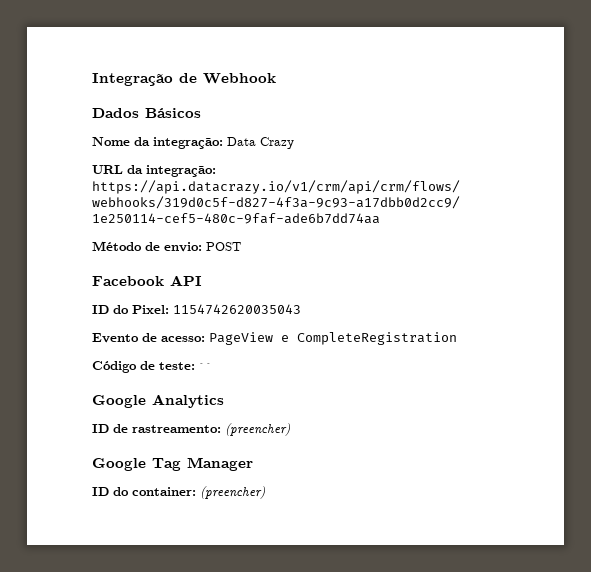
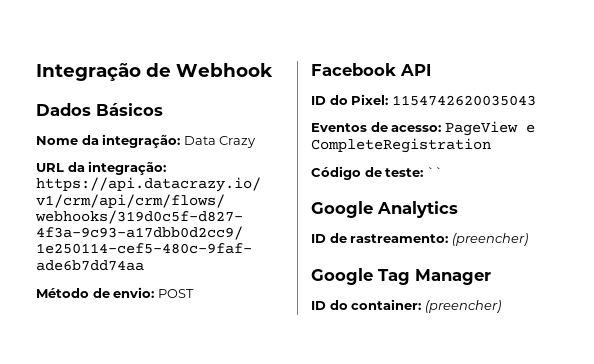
[92,333,139,343] Evento -> [311,123,367,132] Eventos

